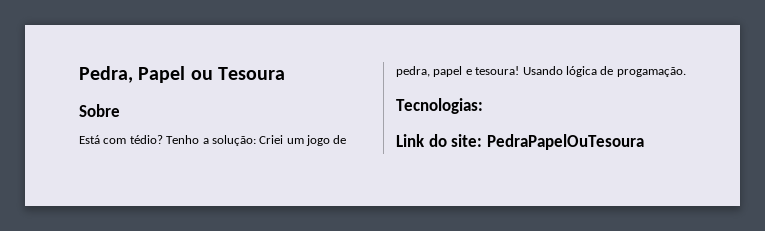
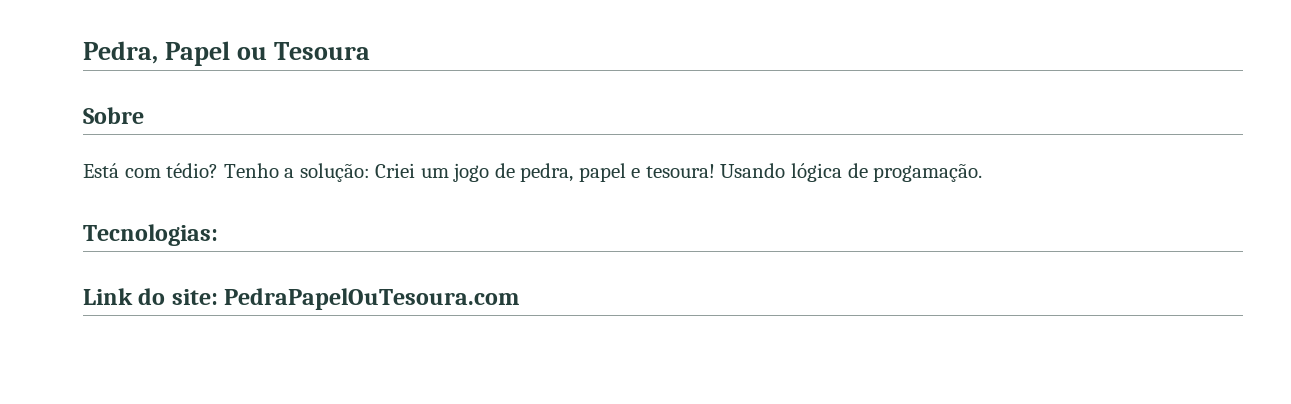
[486,134,644,150] PedraPapelOuTesoura -> [224,288,520,310] PedraPapelOuTesoura.com

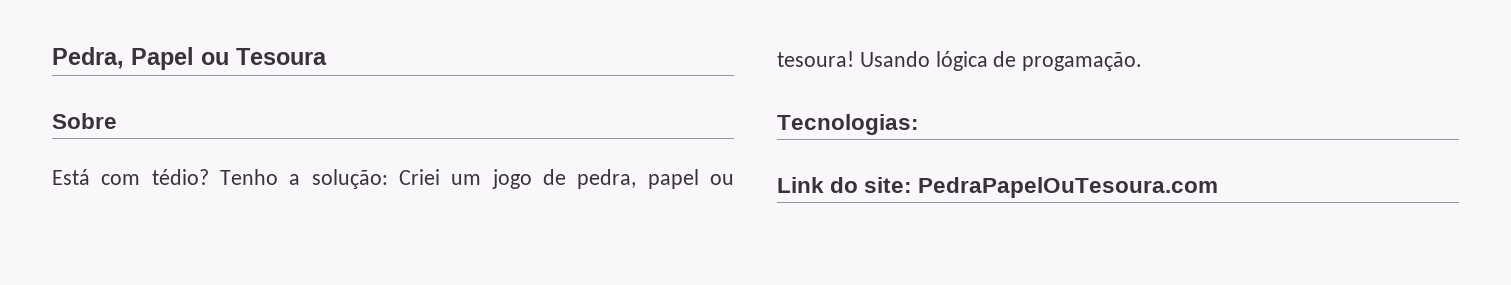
[631,168,641,178] e -> [710,174,735,185] ou

